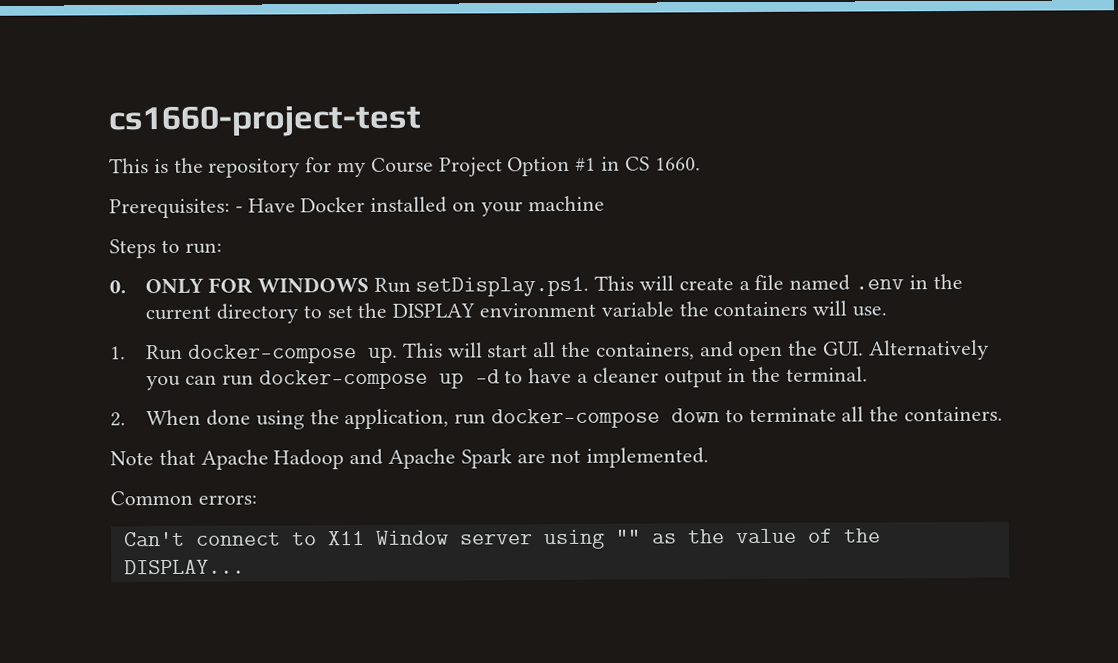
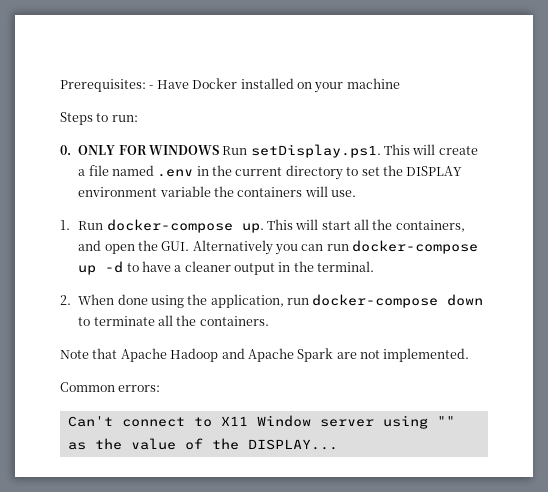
[108,104,422,138] [109,156,701,178] cs1660-project-test // This is the repository for my Course Project Option #1 in CS 1660. // -> (60, 85) none

